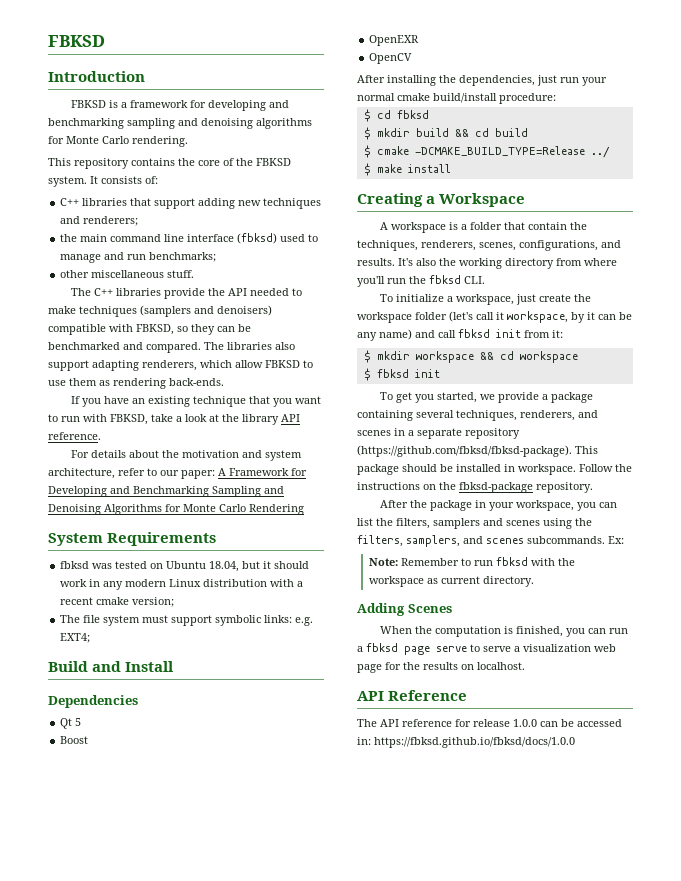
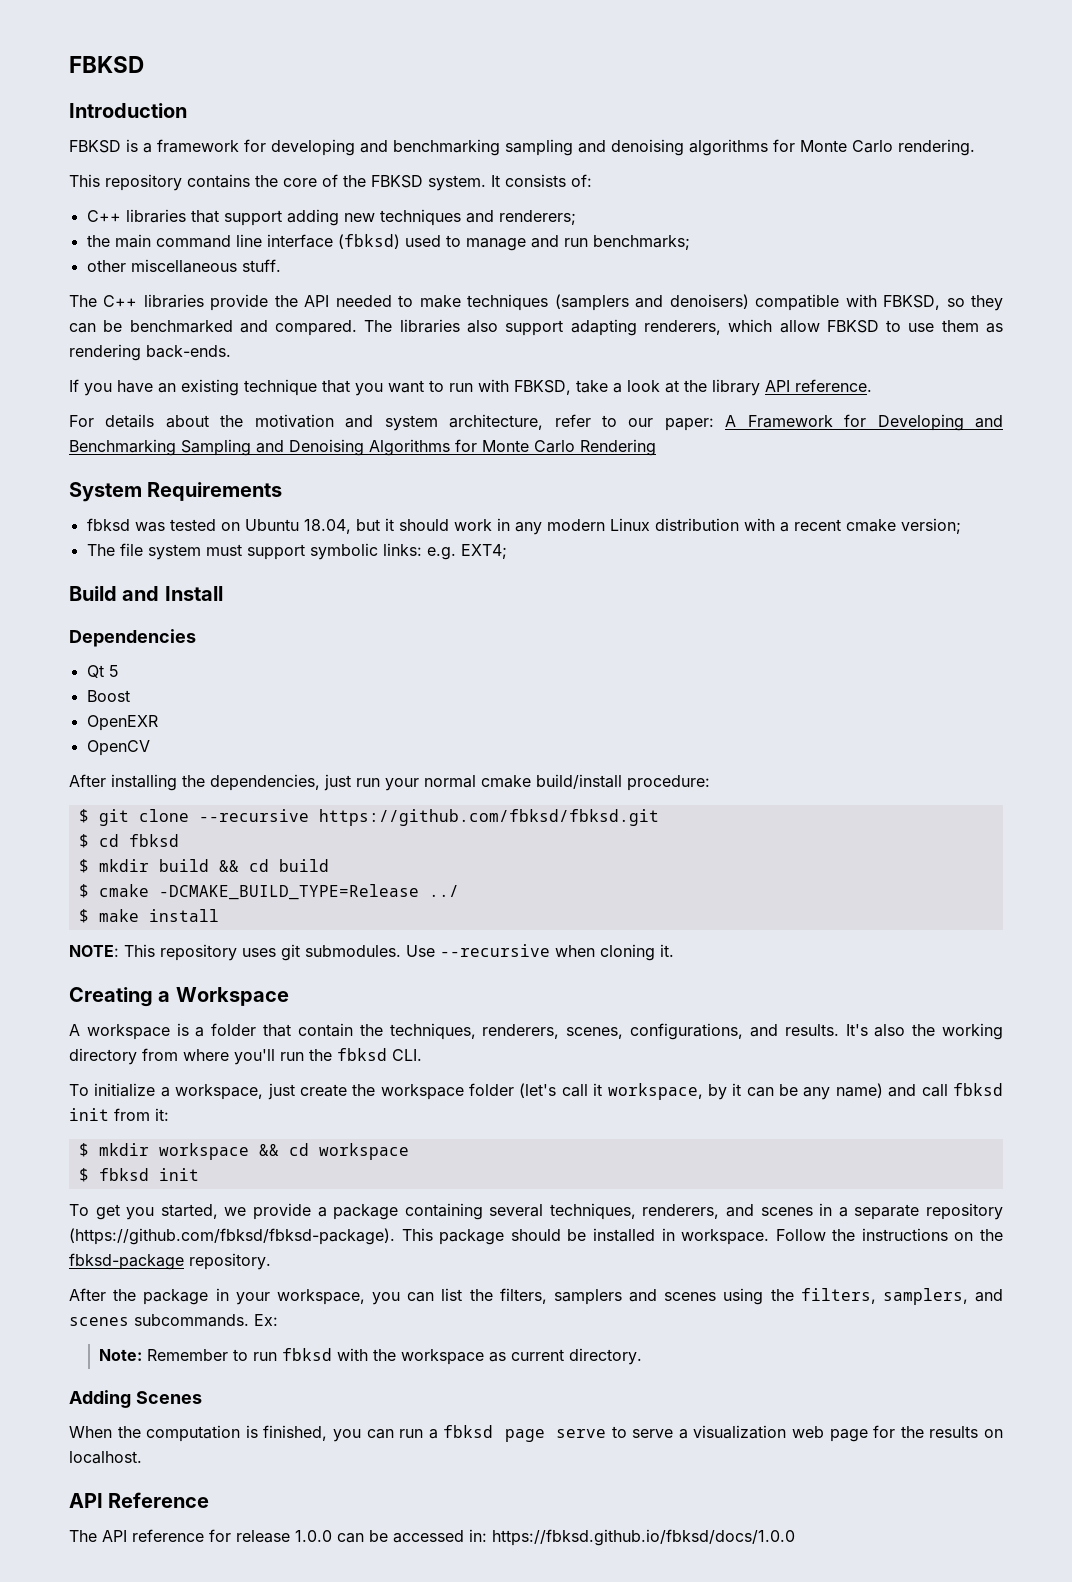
(556, 98) none -> [78,809,659,826] // $ git clone --recursive https://github.com/fbksd/fbksd.git
(451, 168) none -> [69,944,674,961] // NOTE: This repository uses git submodules. Use --recursive when cloning it.

